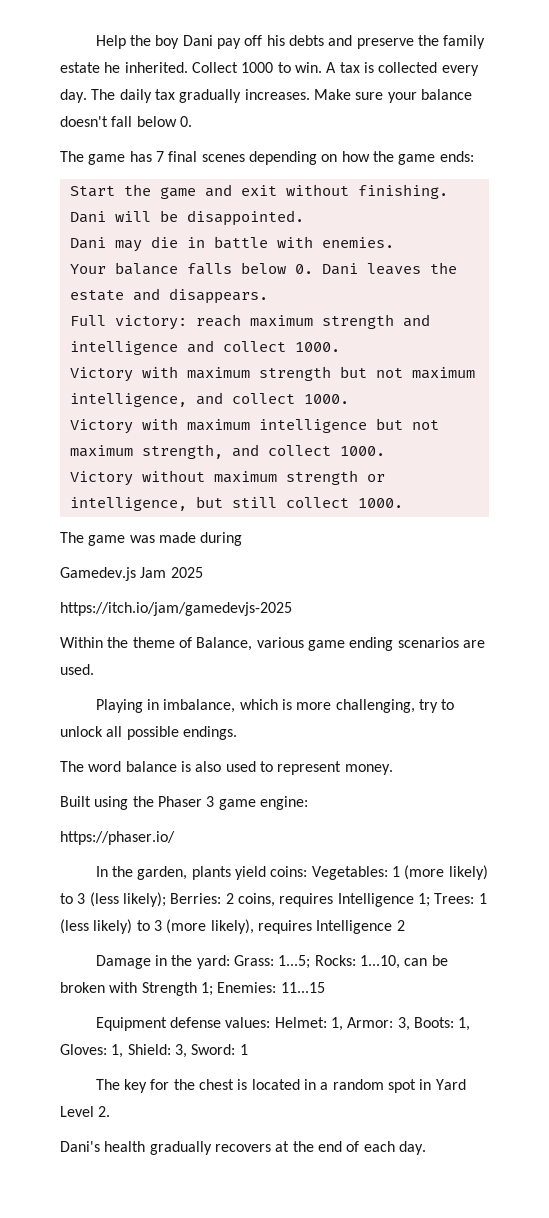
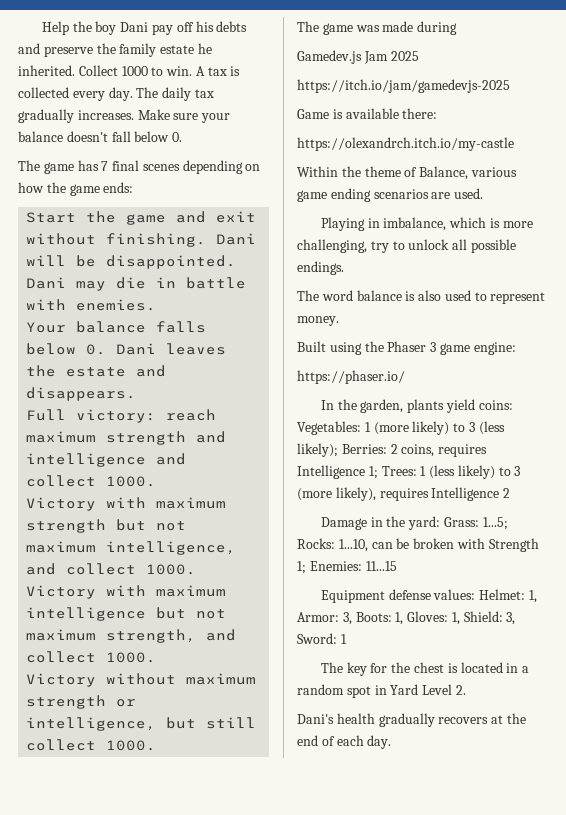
(292, 609) none -> [297,108,438,119] [297,137,514,151] // Game is available there: // https://olexandrch.itch.io/my-castle

